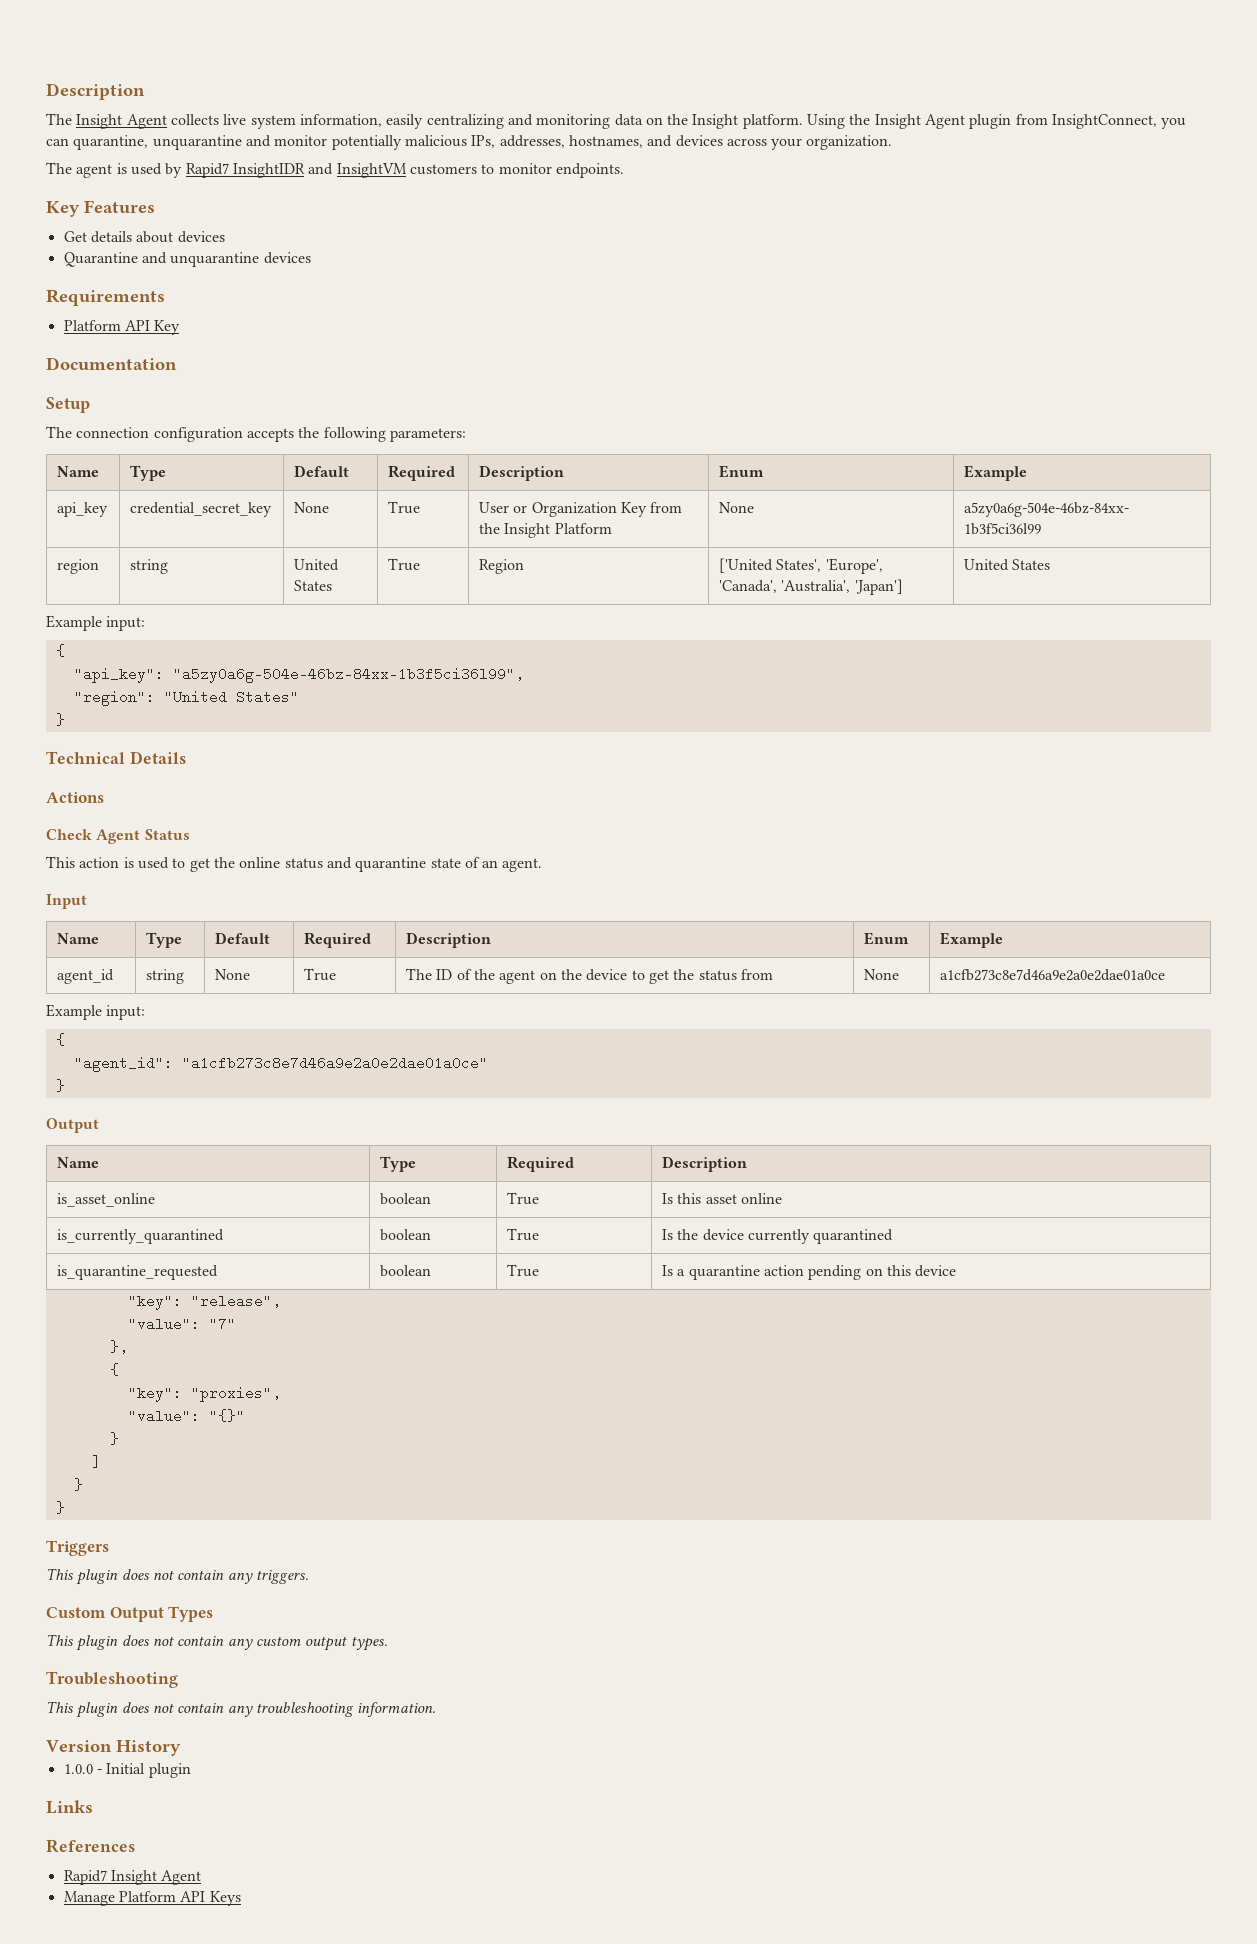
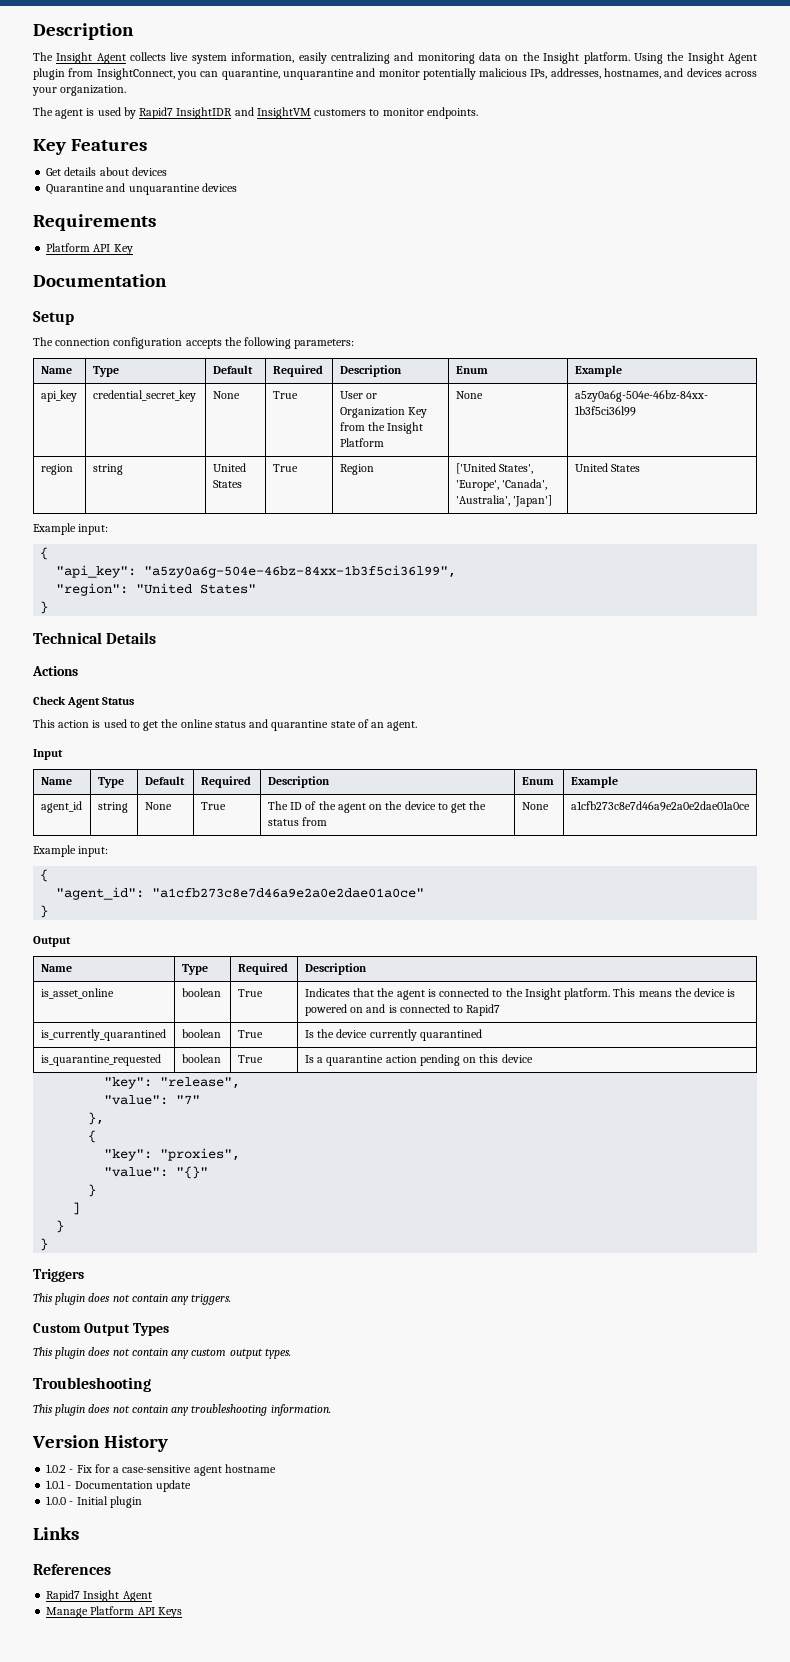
[662,1193,783,1204] Is this asset online -> [304,988,736,1000] [304,1004,501,1016] Indicates that the agent is connected to the Insight platform. This means the device is powered on and is connected to Rapid7
(181, 1748) none -> [46,1464,276,1476] [46,1480,191,1492] // 1.0.2 - Fix for a case-sensitive agent hostname // 1.0.1 - Documentation update

